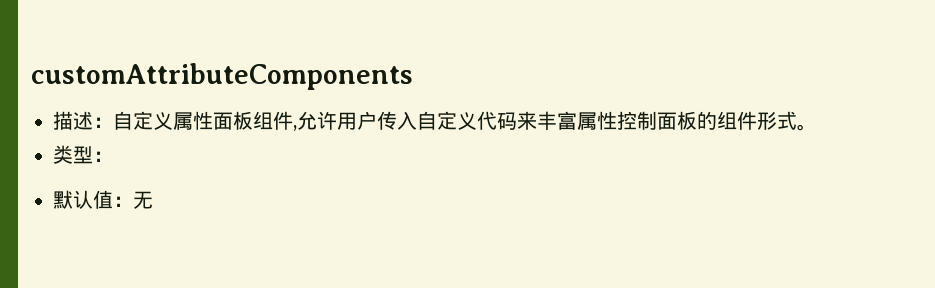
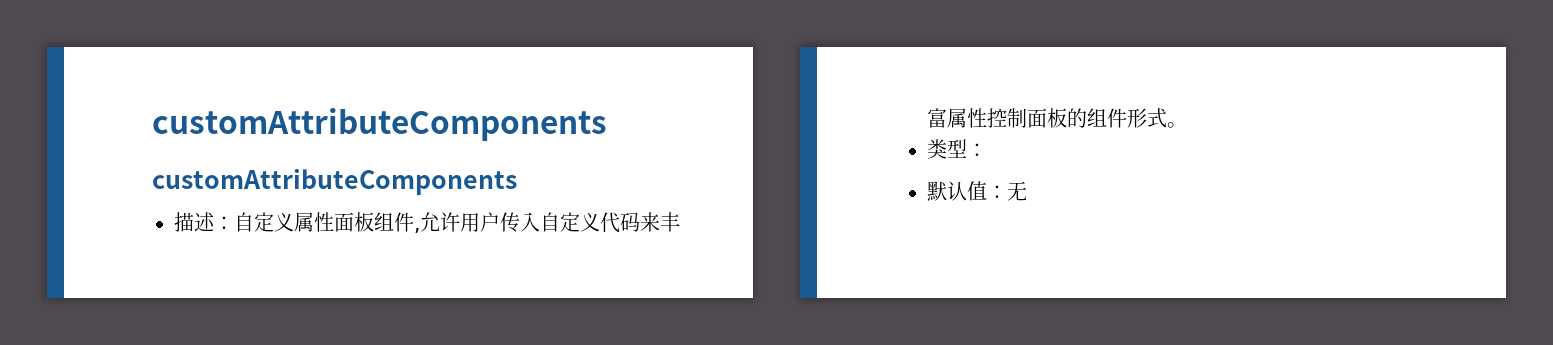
[31,63,413,90] customAttributeComponents -> [152,108,607,141] [152,169,517,195] customAttributeComponents // customAttributeComponents

